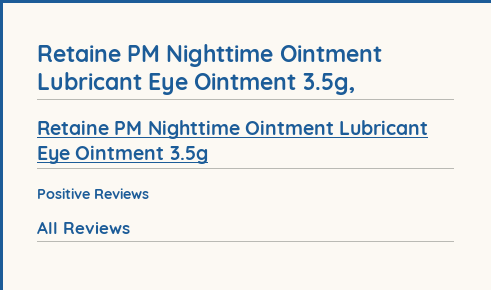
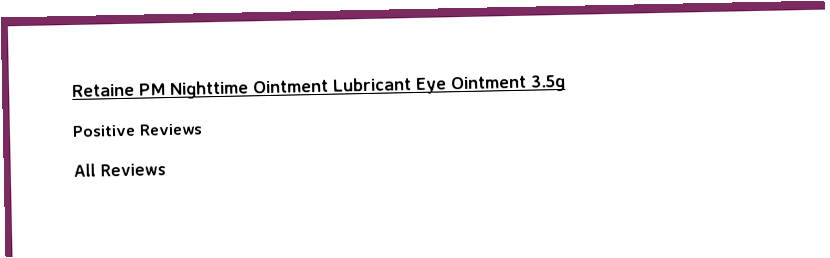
[37,44,382,67] [37,72,355,95] [37,120,429,139] [37,145,165,164] Retaine PM Nighttime Ointment Lubricant Eye Ointment 3.5g, // Retaine PM Nighttime Ointment Lubricant Eye Ointment -> [72,75,527,99] Retaine PM Nighttime Ointment Lubricant Eye Ointment

